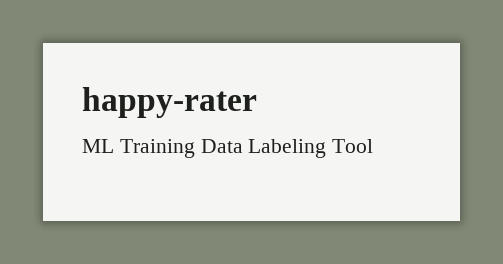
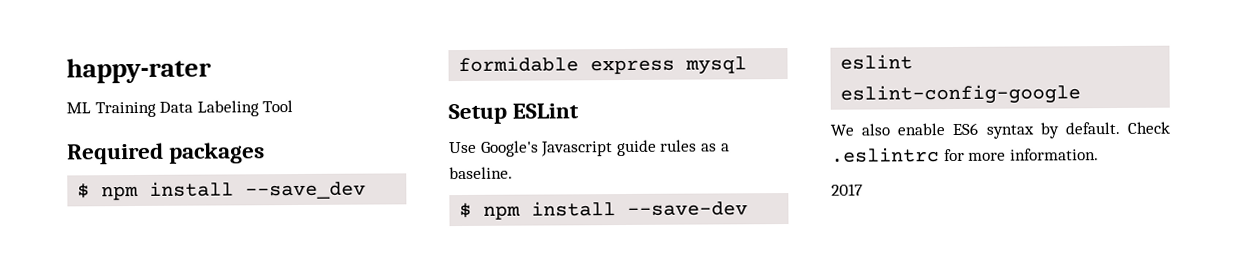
(374, 146) none -> [67,142,266,165] [77,181,367,201] [458,56,748,75] [448,103,580,125] [449,139,730,157] [449,166,513,180] [459,201,749,220] [840,54,914,70] [840,84,1082,105] [830,121,1170,139] [831,147,1099,163] [831,183,863,196] // Required packages // $ npm install --save_dev formidable express mysql // Setup ESLint // Use Google's Javascript guide rules as a baseline. // $ npm install --save-dev eslint eslint-config-google // We also enable ES6 syntax by default. Check .eslintrc for more information. // 2017

